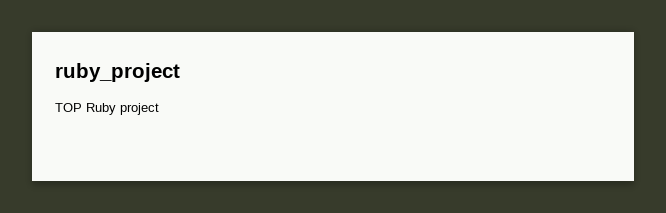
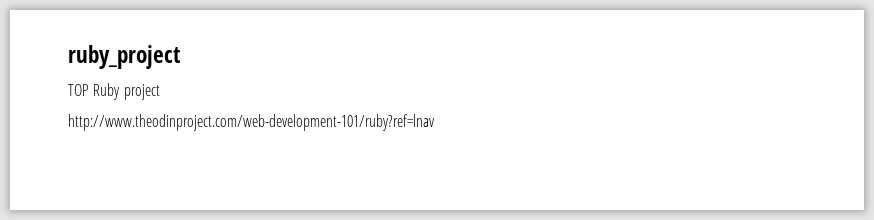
(159, 109) none -> [68,114,435,131] // http://www.theodinproject.com/web-development-101/ruby?ref=lnav

